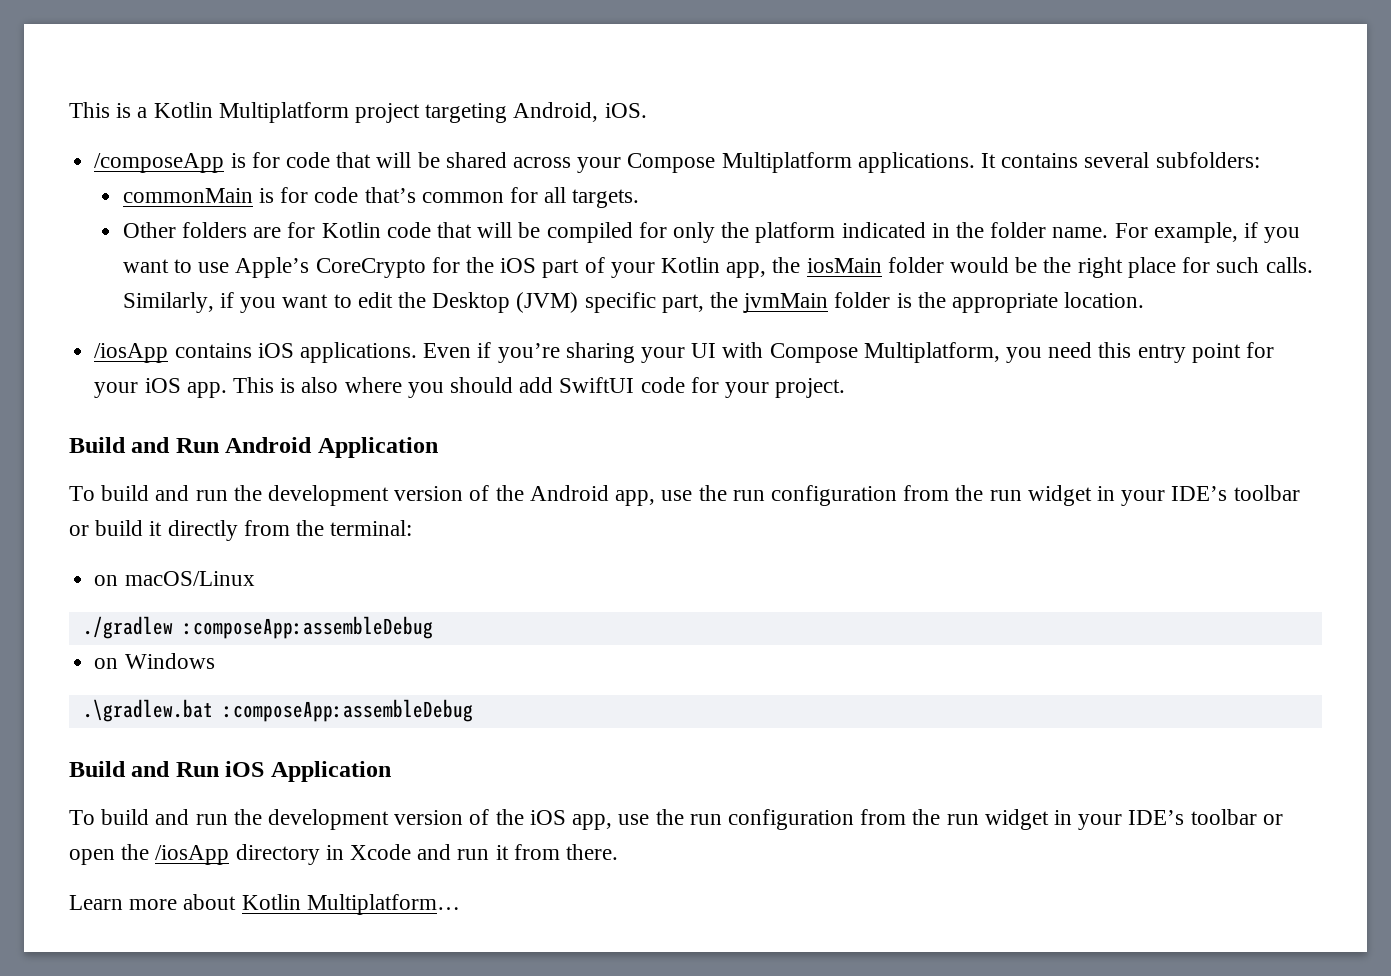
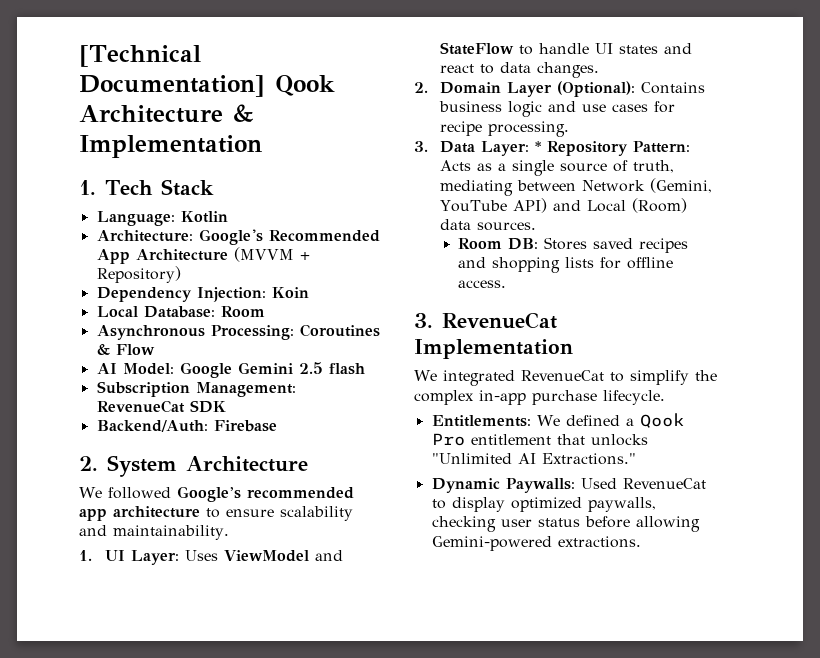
[69,102,647,123] [94,152,1260,173] [122,187,640,208] [122,222,1301,243] [122,257,1313,278] [122,292,1145,313] [94,342,1275,363] [94,377,846,398] [69,437,438,458] [69,485,1300,506] [69,520,413,541] [94,571,255,586] [82,616,433,639] [94,653,215,669] [82,699,473,722] [69,761,391,782] [69,809,1283,830] [69,844,619,865] [69,894,460,915] This is a Kotlin Multiplatform project targeting Android, iOS. // /composeApp is for code that will be shared across your Compose Multiplatform applications. It contains several subfolders: // commonMain is for code that’s common for all targets. // Other folders are for Kotlin code that will be compiled for only the platform indicated in the folder name. For example, if you want to use Apple’s CoreCrypto for the iOS part of your Kotlin app, the iosMain folder would be the right place for such calls. Similarly, if you want to edit the Desktop (JVM) specific part, the jvmMain folder is the appropriate location. // /iosApp contains iOS applications. Even if you’re sharing your UI with Compose Multiplatform, you need this entry point for your iOS app. This is also where you should add SwiftUI code for your project. // Build and Run Android Application // To build and run the development version of the Android app, use the run configuration from the run widget in your IDE’s toolbar or build it directly from the terminal: // on macOS/Linux // ./gradlew :composeApp:assembleDebug // on Windows // .\gradlew.bat :composeApp:assembleDebug // Build and Run iOS Application // To build and run the development version of the iOS app, use the run configuration from the run widget in your IDE’s toolbar or open the /iosApp directory in Xcode and run it from there. // Learn more about Kotlin Multiplatform… -> [79,45,201,67] [79,75,335,97] [79,104,254,123] [79,135,262,158] [79,179,214,196] [96,211,228,226] [96,229,380,245] [96,247,310,264] [96,266,181,283] [96,287,309,302] [96,306,265,318] [96,324,380,340] [96,344,155,355] [96,362,365,378] [96,381,296,397] [96,400,226,413] [96,420,277,432] [79,455,308,477] [79,486,354,502] [79,506,353,521] [79,525,229,540] [79,550,344,565] [440,42,693,55] [440,62,600,78] [414,81,706,97] [439,101,676,117] [440,121,570,137] [414,141,691,156] [440,160,675,176] [440,178,713,196] [440,198,688,213] [440,219,537,231] [458,237,689,253] [458,257,674,273] [458,280,507,288] [414,312,557,329] [414,339,573,359] [414,370,717,386] [414,390,665,405] [431,413,684,428] [431,433,648,446] [431,453,636,465] [431,478,706,493] [431,497,656,512] [431,516,700,532] [431,536,641,551] [Technical Documentation] Qook Architecture & Implementation // 1. Tech Stack // Language: Kotlin // Architecture: Google's Recommended App Architecture (MVVM + Repository) // Dependency Injection: Koin // Local Database: Room // Asynchronous Processing: Coroutines & Flow // AI Model: Google Gemini 2.5 flash // Subscription Management: RevenueCat SDK // Backend/Auth: Firebase // 2. System Architecture // We followed Google’s recommended app architecture to ensure scalability and maintainability. // 1. UI Layer: Uses ViewModel and StateFlow to handle UI states and react to data changes. // 2. Domain Layer (Optional): Contains business logic and use cases for recipe processing. // 3. Data Layer: * Repository Pattern: Acts as a single source of truth, mediating between Network (Gemini, YouTube API) and Local (Room) data sources. // Room DB: Stores saved recipes and shopping lists for offline access. // 3. RevenueCat Implementation // We integrated RevenueCat to simplify the complex in-app purchase lifecycle. // Entitlements: We defined a Qook Pro entitlement that unlocks "Unlimited AI Extractions." // Dynamic Paywalls: Used RevenueCat to display optimized paywalls, checking user status before allowing Gemini-powered extractions.

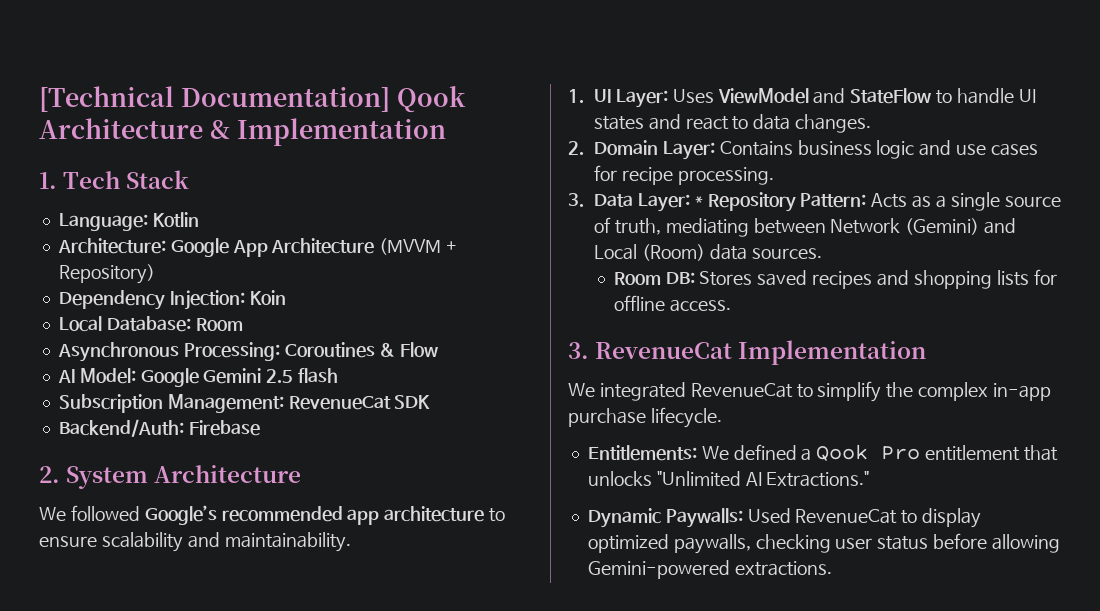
[198,229,380,245] Google's Recommended -> [170,238,229,257] Google
[507,81,636,97] Layer (Optional): -> [662,141,715,160] Layer:
[650,178,713,193] [440,198,548,213] (Gemini, YouTube API) -> [905,218,980,235] (Gemini)

